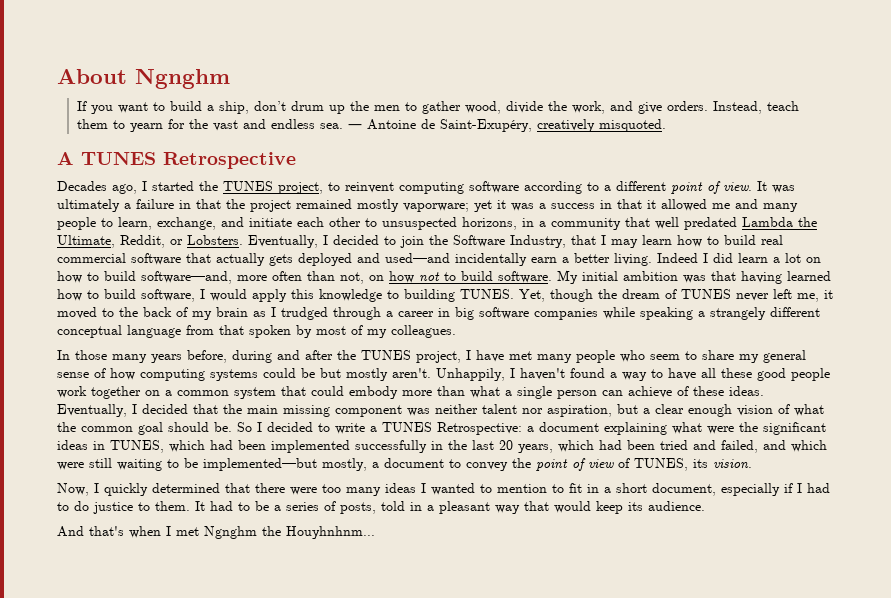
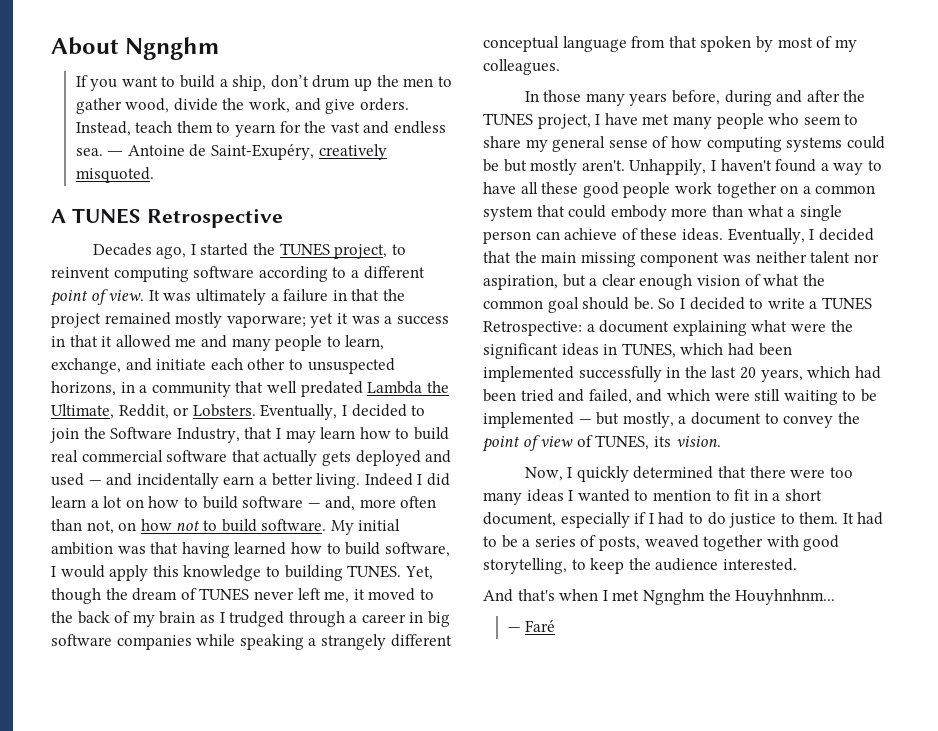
[385,253,450,263] used—and -> [51,473,133,486] used — and
[141,271,232,284] software—and, -> [242,496,356,511] software — and,
[203,458,317,471] implemented—but -> [483,412,620,428] implemented — but
[381,501,705,514] told in a pleasant way that would keep its audience. -> [644,535,840,551] [483,558,797,574] weaved together with good storytelling, to keep the audience interested.
(375, 532) none -> [507,620,556,632] // — Faré

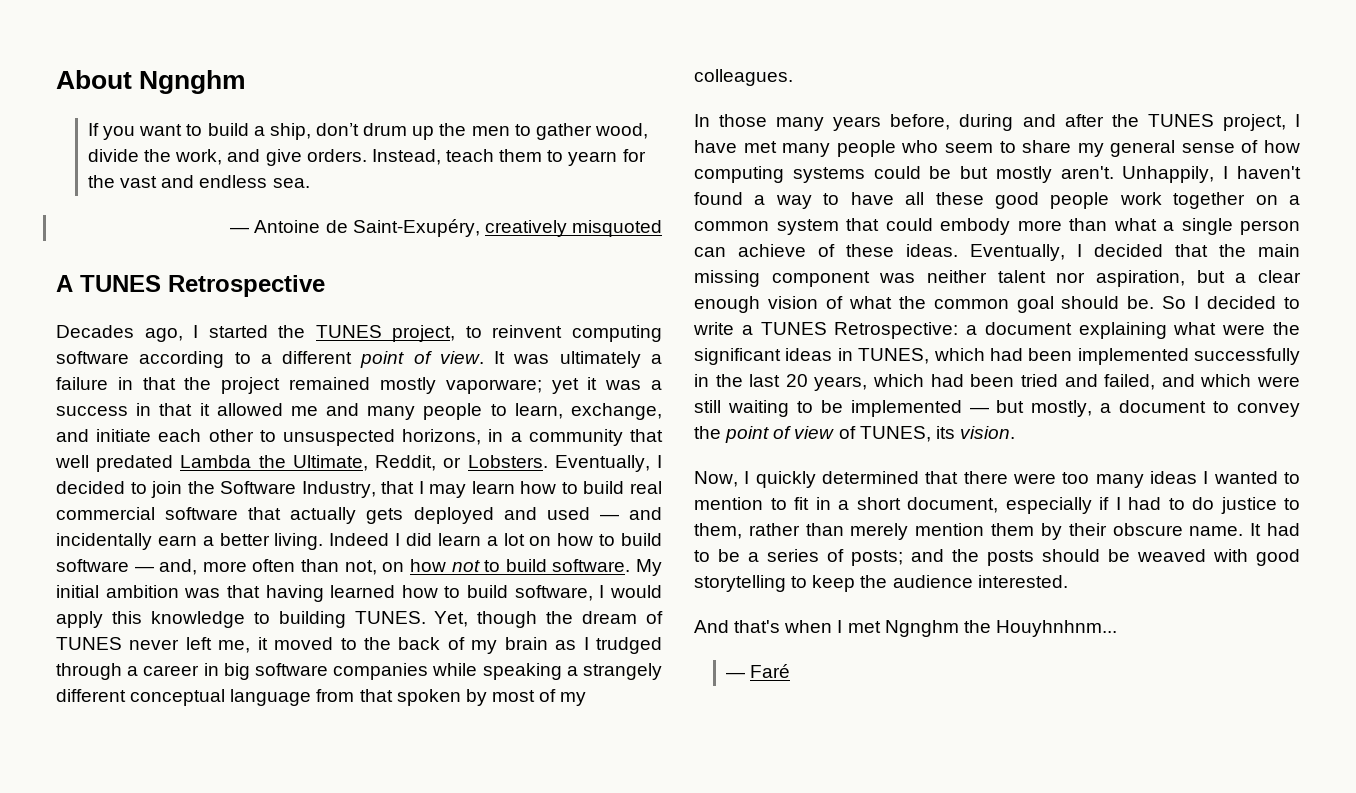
(103, 152) none -> (310, 183) //
[75,167,154,183] misquoted. -> [572,220,662,237] misquoted
[799,512,839,524] them. -> [694,523,1244,540] them, rather than merely mention them by their obscure name.
[598,535,764,551] posts, weaved together -> [851,549,1206,566] posts; and the posts should be weaved
[483,558,567,574] storytelling, -> [694,575,786,592] storytelling

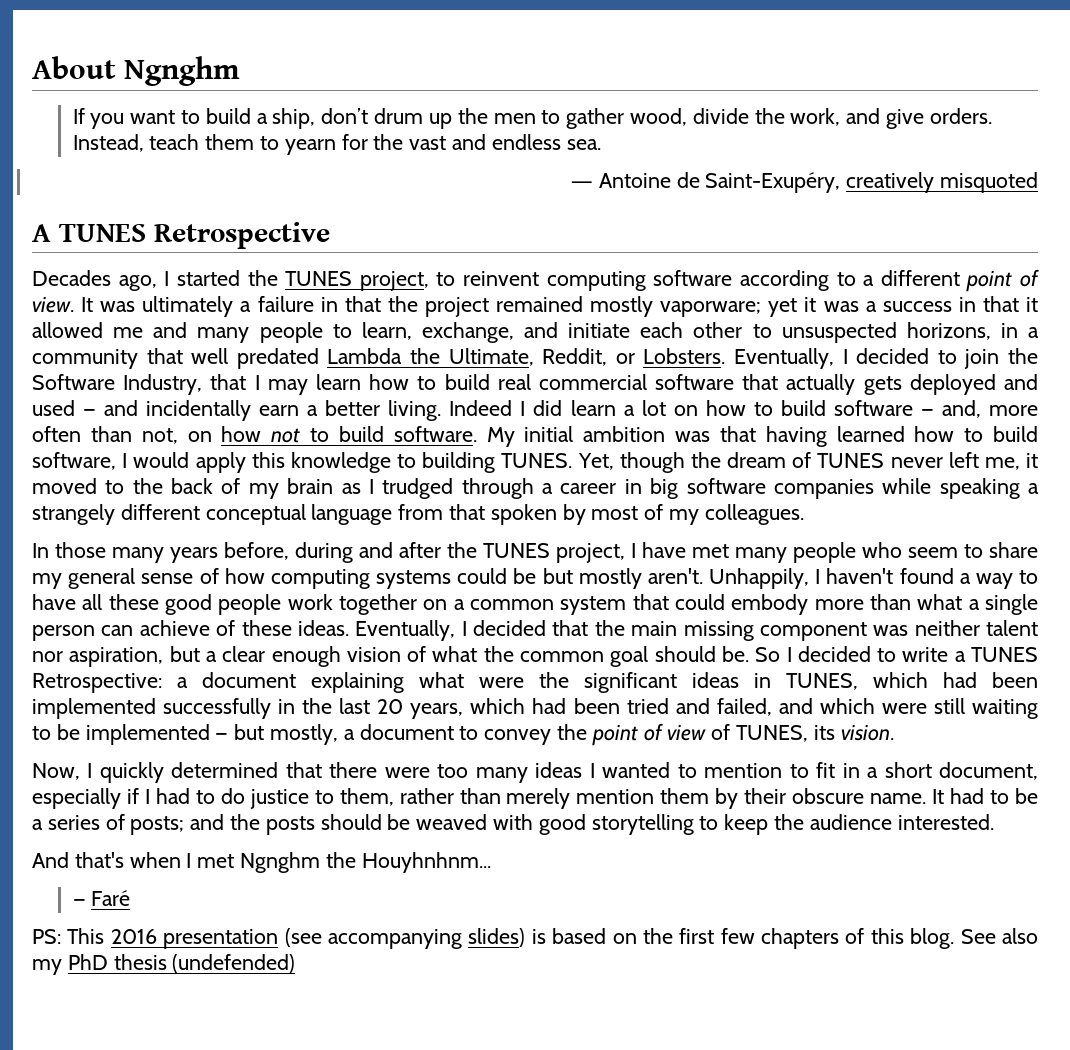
(791, 671) none -> [32,928,1039,949] [32,954,296,975] // PS: This 2016 presentation (see accompanying slides) is based on the first few chapters of this blog. See also my PhD thesis (undefended)

